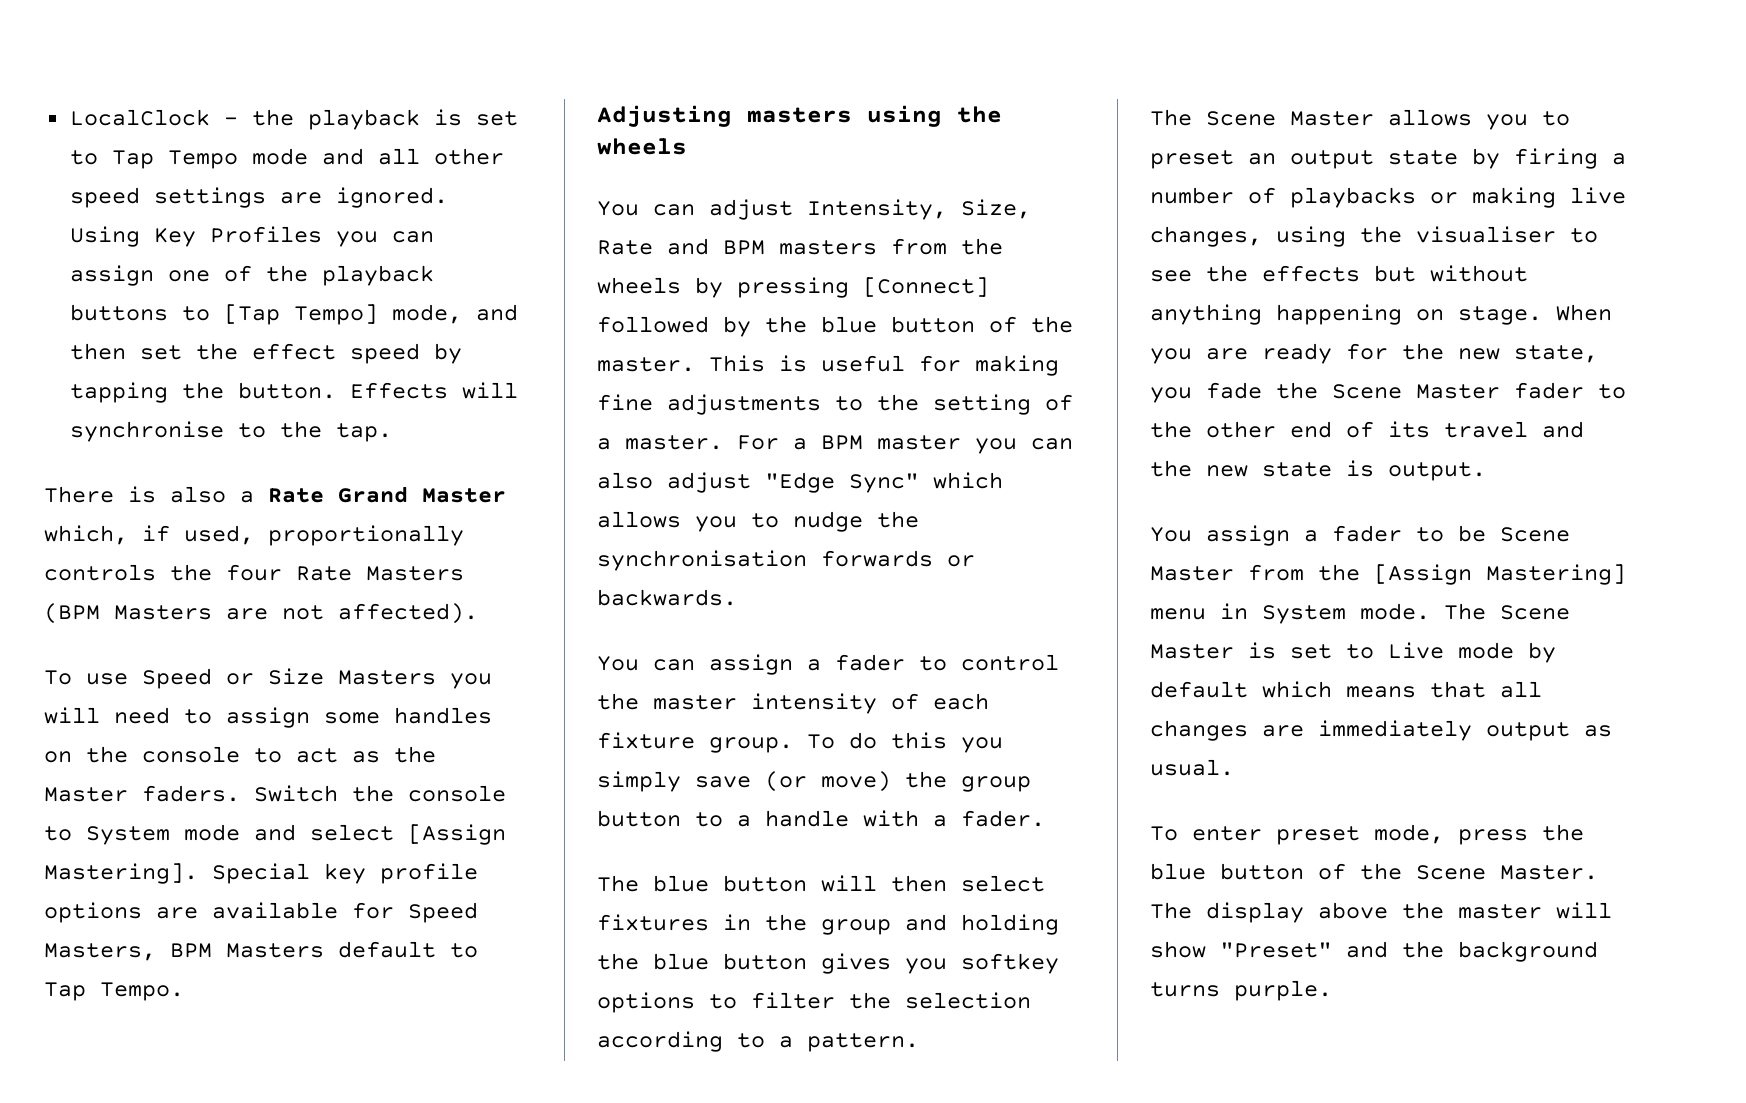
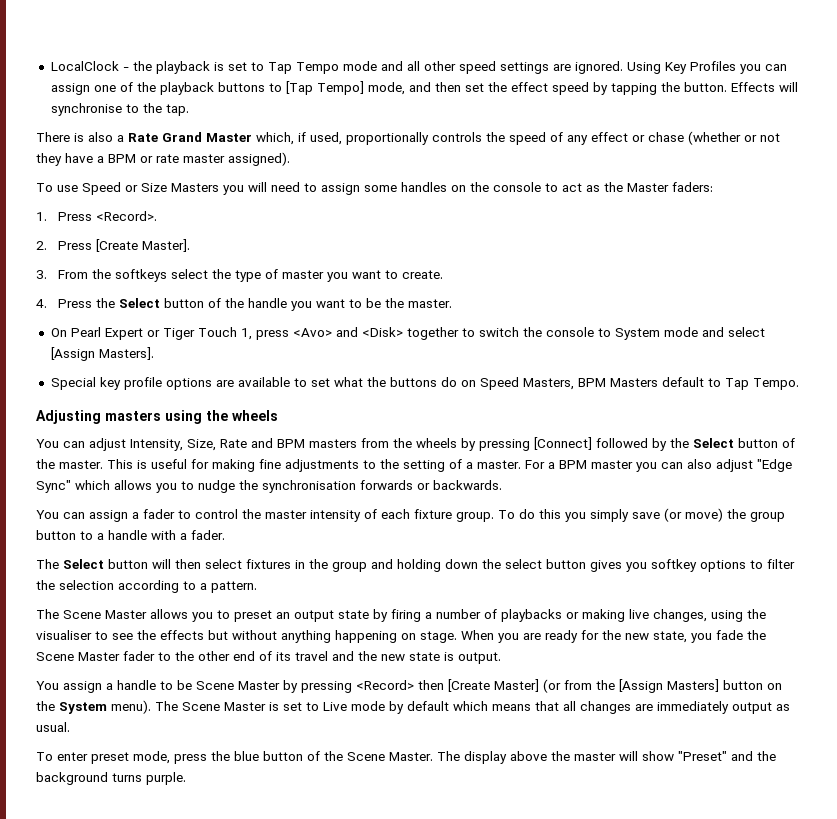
[226,564,464,581] [44,603,478,624] four Rate Masters (BPM Masters are not affected). -> [509,131,780,145] [36,152,290,166] speed of any effect or chase (whether or not they have a BPM or rate master assigned).
[142,785,338,802] faders. Switch -> [672,182,713,192] [36,211,158,221] [36,239,191,252] [36,269,444,282] [36,298,453,311] [50,327,519,340] faders: // 1. Press <Record>. // 2. Press [Create Master]. // 3. From the softkeys select the type of master you want to create. // 4. Press the Select button of the handle you want to be the master. // On Pearl Expert or Tiger Touch 1, press <Avo> and <Disk> together to switch
[44,863,198,884] Mastering]. -> [98,347,154,360] Masters]. //
[352,902,394,919] for -> [293,377,476,387] to set what the buttons do on
[821,316,877,333] blue -> [693,438,734,448] Select
[653,875,709,892] blue -> [63,559,104,569] Select
[597,953,709,970] the blue -> [445,559,542,569] down the select
[1332,525,1402,542] fader -> [117,680,156,690] handle
[1248,564,1626,585] [1150,603,1430,624] from the [Assign Mastering] menu in System mode. -> [283,679,782,693] [36,700,151,714] by pressing <Record> then [Create Master] (or from the [Assign Masters] button on the System menu).

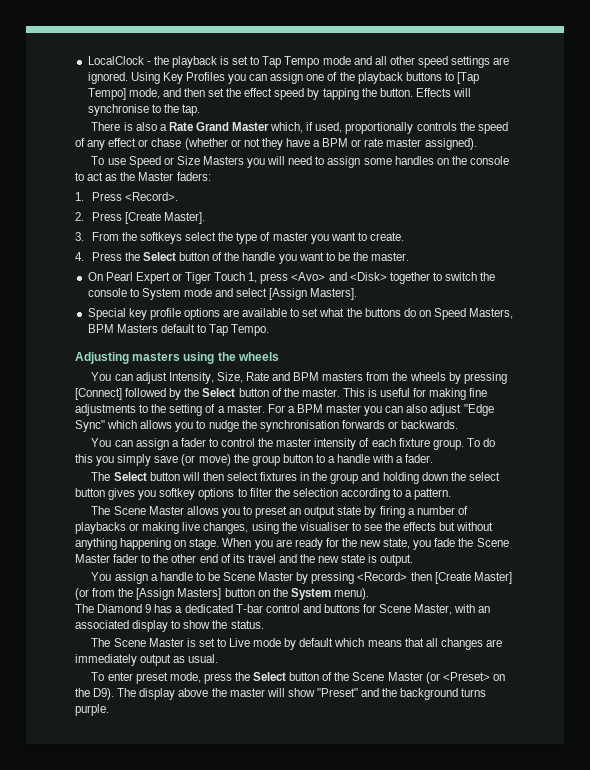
(151, 707) none -> [75,604,491,615] [75,620,264,632] // The Diamond 9 has a dedicated T-bar control and buttons for Scene Master, with an associated display to show the status. //
[234,751,259,761] blue -> [253,672,287,681] Select
[389,752,433,761] Master. -> [387,672,505,684] [75,688,115,700] Master (or <Preset> on the D9).

